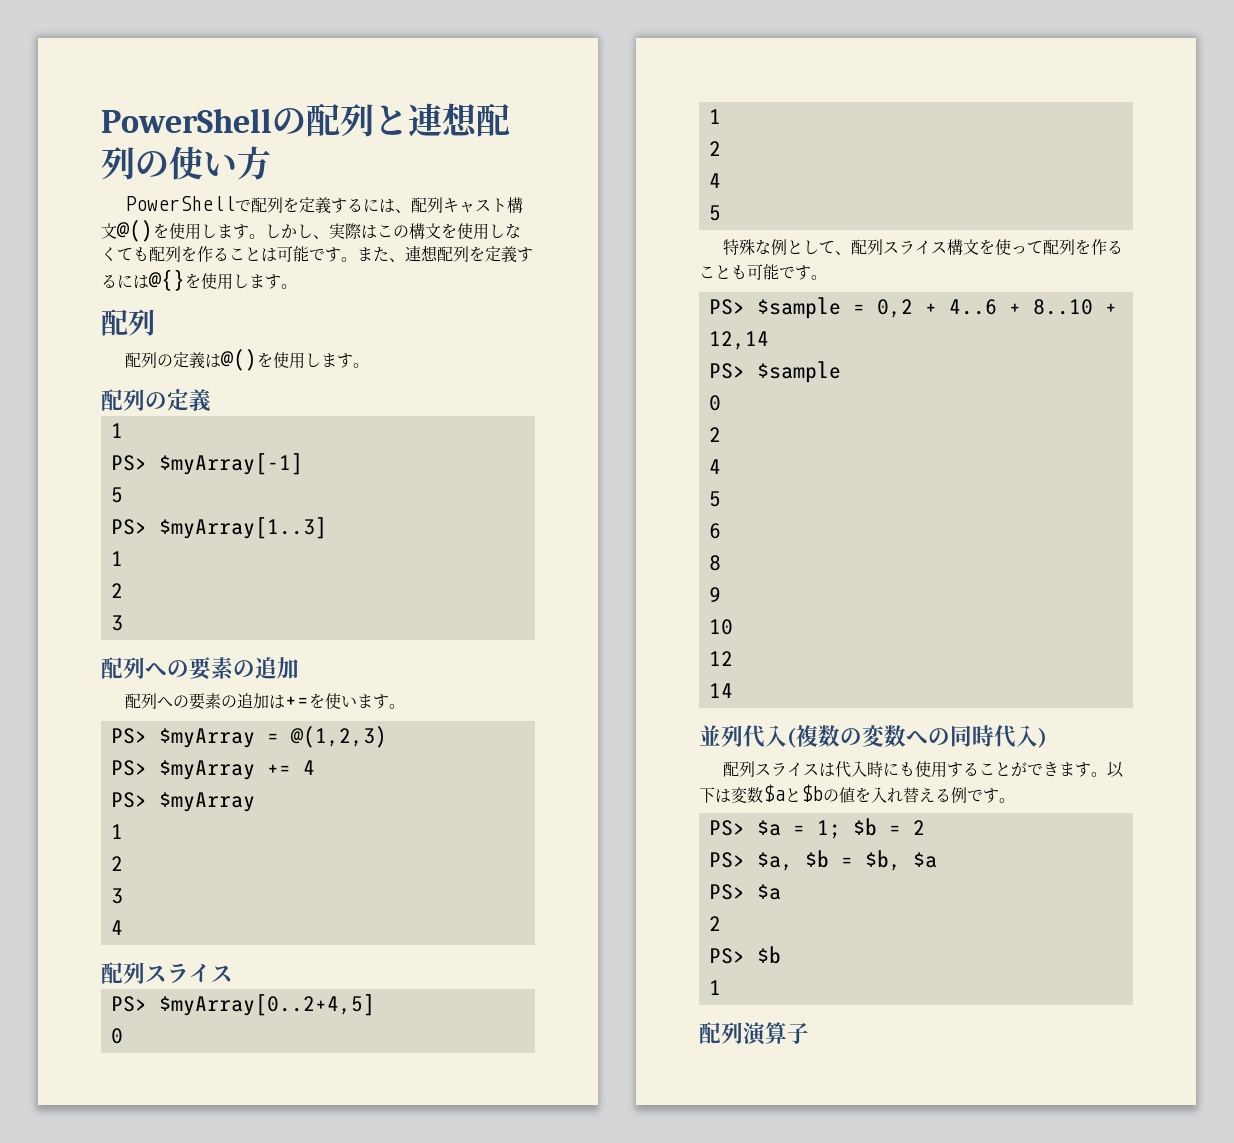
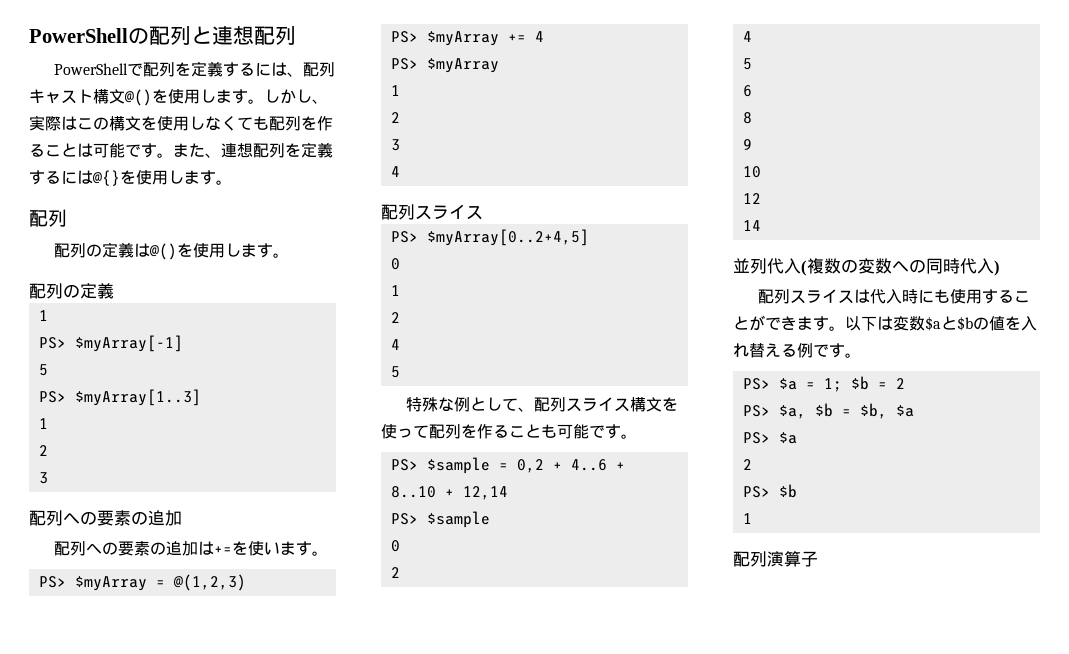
[135,146,271,180] の使い方 -> (296, 35) none

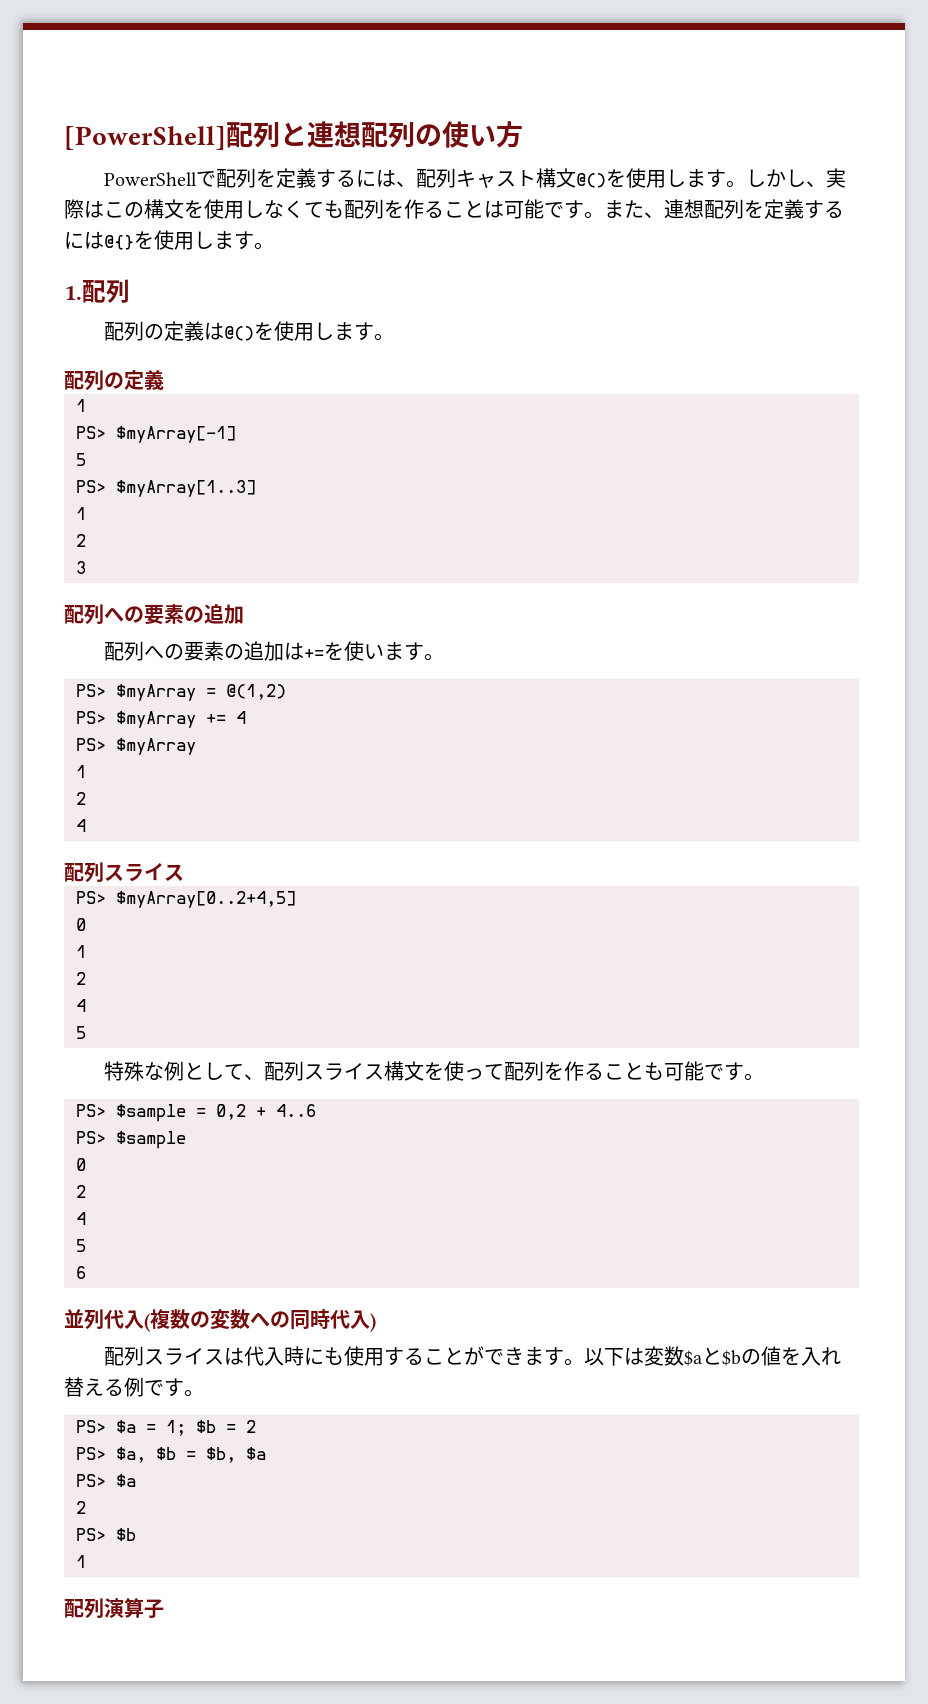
[29,28,149,44] PowerShellの -> [64,126,226,150] [PowerShell]
(296, 35) none -> [415,121,523,148] の使い方
(232, 182) none -> [64,286,82,300] 1.
[172,574,246,591] @(1,2,3) -> [226,684,286,700] @(1,2)
[390,139,400,151] // 3 -> (86, 798) none
[615,462,625,470] [390,486,508,500] + 8..10 + 12,14 -> (316, 1110) none
[742,112,752,124] [742,139,752,150] [742,166,761,178] [742,193,761,204] [742,220,761,231] // 8 // 9 // 10 // 12 // 14 -> (86, 1272) none

